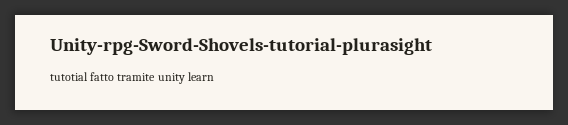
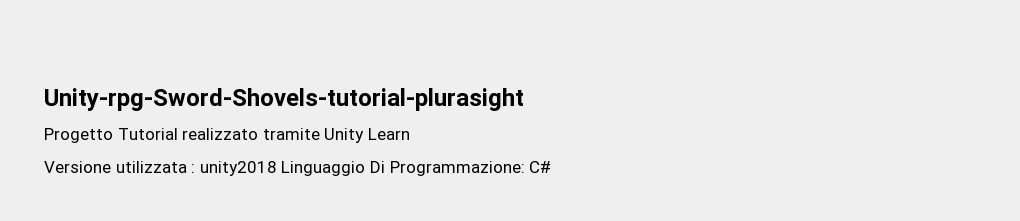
[50,72,214,84] tutotial fatto tramite unity learn -> [44,128,410,143] [44,161,552,176] Progetto Tutorial realizzato tramite Unity Learn // Versione utilizzata : unity2018 Linguaggio Di Programmazione: C#

